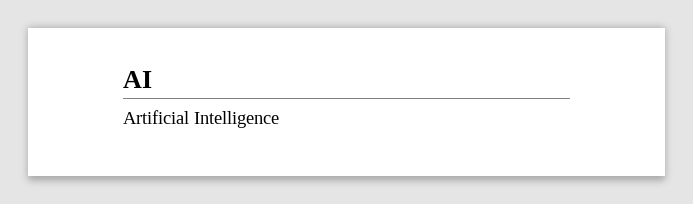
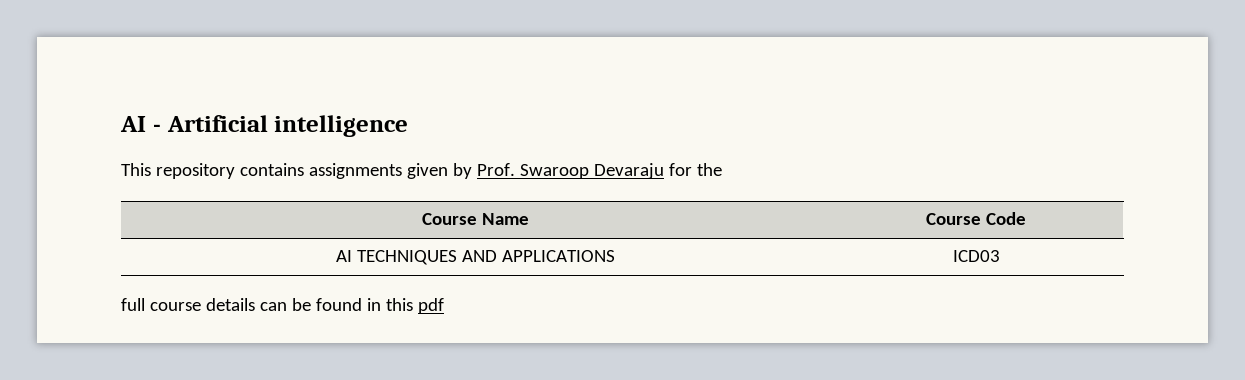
[123,71,152,88] [123,110,279,128] AI // Artificial Intelligence -> [120,115,409,137] [121,163,722,179] [421,213,529,225] [926,212,1026,225] [335,250,615,265] [952,250,1000,262] [121,298,444,314] AI - Artificial intelligence // This repository contains assignments given by Prof. Swaroop Devaraju for the // Course Name | Course Code // AI TECHNIQUES AND APPLICATIONS | ICD03 // full course details can be found in this pdf

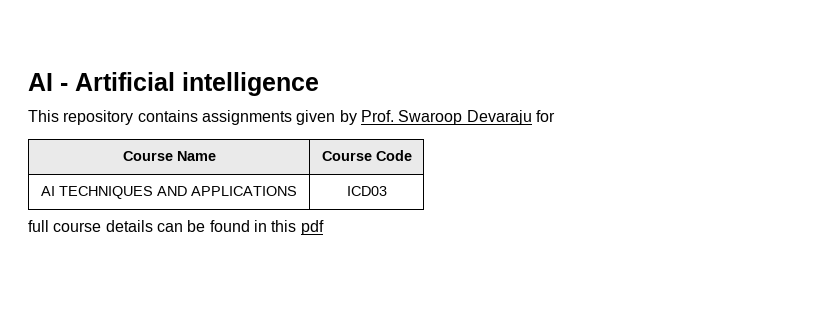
[696,163,722,176] the -> (555, 116) none

